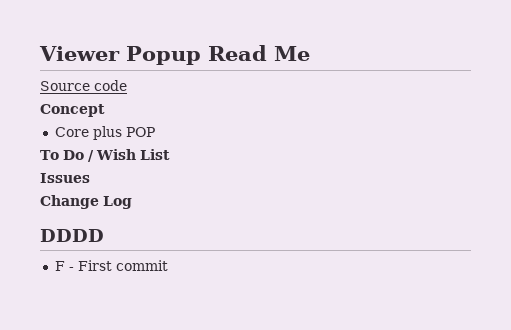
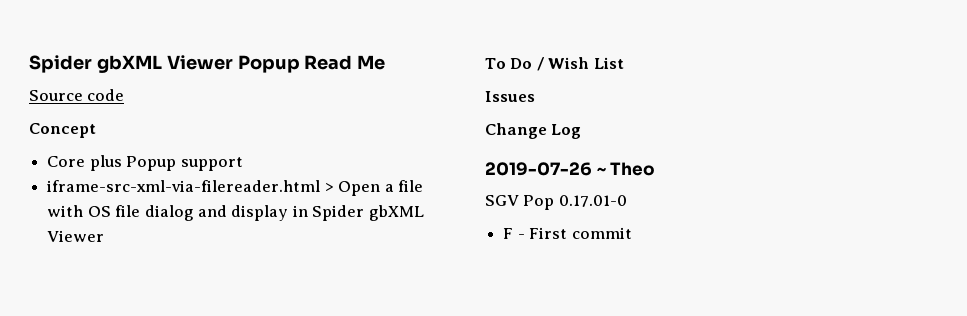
(39, 53) none -> [29,55,162,73] Spider gbXML
[125,127,155,137] POP -> [126,156,243,171] [47,180,423,196] [47,205,424,221] [47,230,105,242] Popup support // iframe-src-xml-via-filereader.html > Open a file with OS file dialog and display in Spider gbXML Viewer
[40,229,104,242] DDDD -> [485,162,656,176] [485,195,627,210] 2019-07-26 ~ Theo // SGV Pop 0.17.01-0

